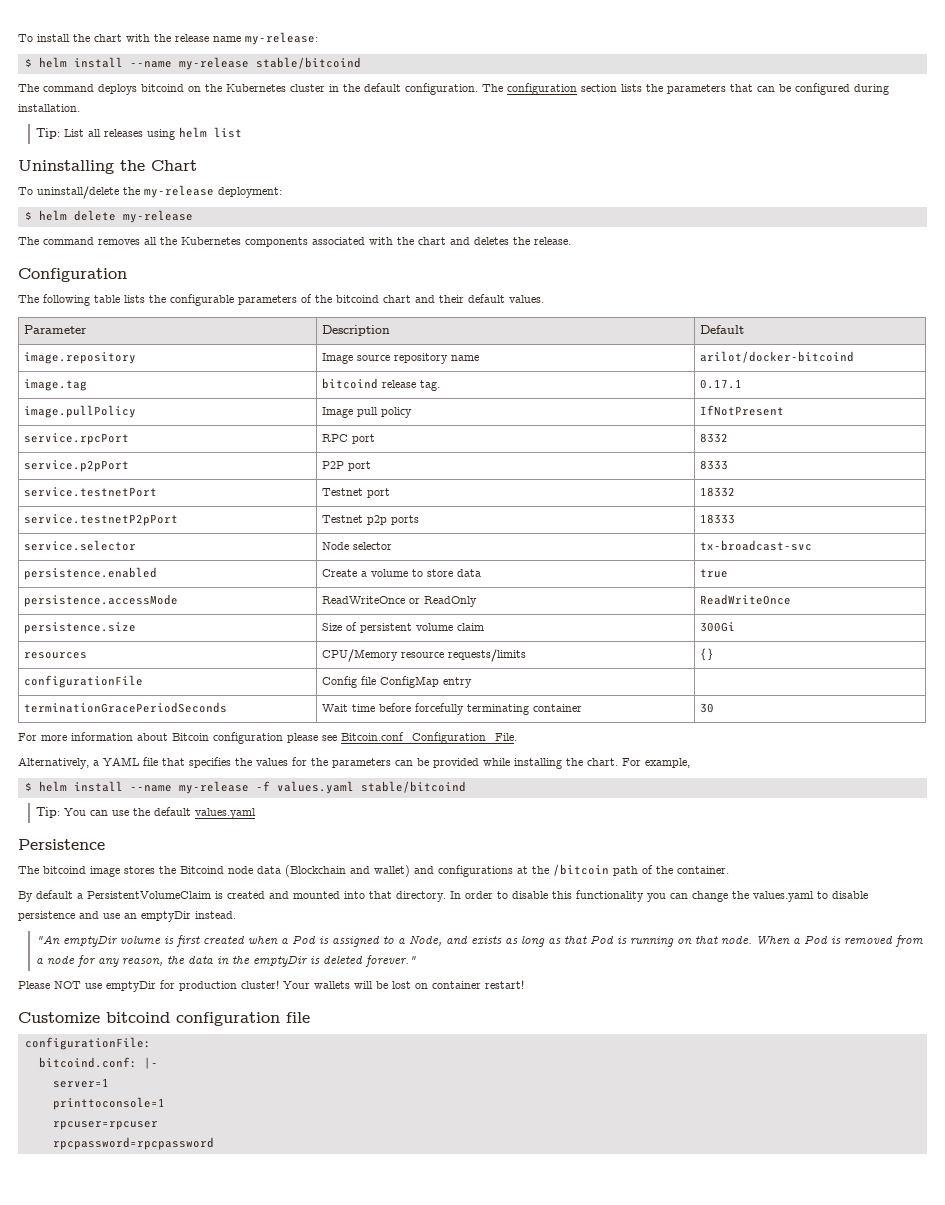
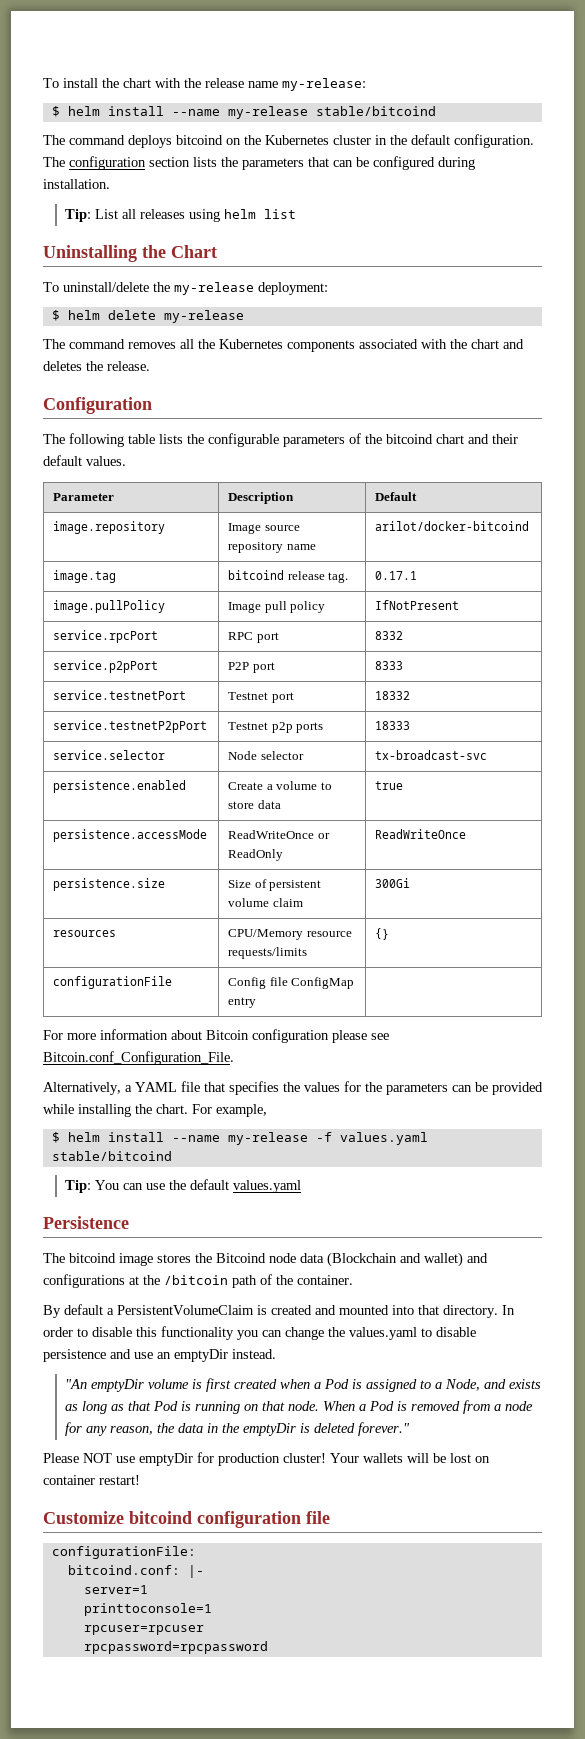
[24,702,228,713] [322,703,583,715] [700,703,715,713] // terminationGracePeriodSeconds | Wait time before forcefully terminating container | 30 -> (257, 1002) none

